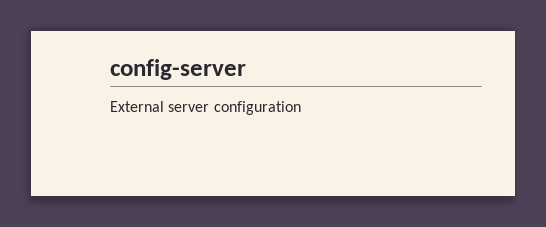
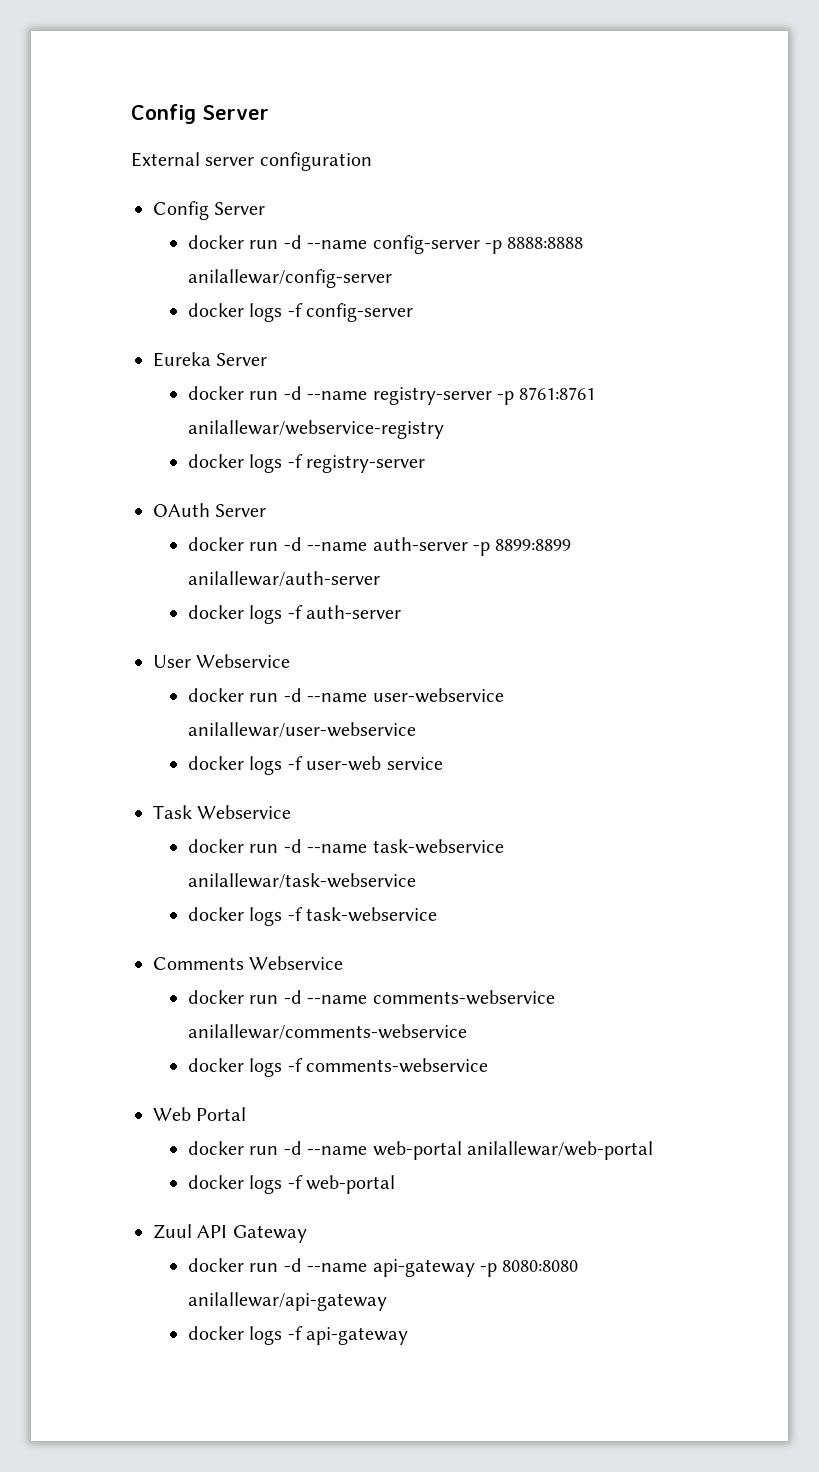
[110,59,246,80] config-server -> [131,104,269,124] Config Server
(301, 108) none -> [153,201,266,220] [187,235,584,254] [187,269,392,288] [187,303,414,322] [153,352,268,367] [187,386,596,405] [187,420,444,439] [187,454,426,473] [153,503,267,517] [187,537,572,556] [187,571,380,587] [187,605,402,624] [153,654,291,668] [187,688,504,703] [187,722,416,738] [187,756,443,775] [153,805,292,819] [187,839,504,854] [187,873,416,889] [187,907,438,926] [153,956,344,970] [187,990,555,1005] [187,1024,467,1040] [187,1058,489,1077] [153,1107,247,1121] [187,1141,653,1160] [187,1175,396,1194] [153,1224,307,1243] [187,1258,579,1277] [187,1292,387,1311] [187,1326,409,1345] // Config Server // docker run -d --name config-server -p 8888:8888 anilallewar/config-server // docker logs -f config-server // Eureka Server // docker run -d --name registry-server -p 8761:8761 anilallewar/webservice-registry // docker logs -f registry-server // OAuth Server // docker run -d --name auth-server -p 8899:8899 anilallewar/auth-server // docker logs -f auth-server // User Webservice // docker run -d --name user-webservice anilallewar/user-webservice // docker logs -f user-web service // Task Webservice // docker run -d --name task-webservice anilallewar/task-webservice // docker logs -f task-webservice // Comments Webservice // docker run -d --name comments-webservice anilallewar/comments-webservice // docker logs -f comments-webservice // Web Portal // docker run -d --name web-portal anilallewar/web-portal // docker logs -f web-portal // Zuul API Gateway // docker run -d --name api-gateway -p 8080:8080 anilallewar/api-gateway // docker logs -f api-gateway

